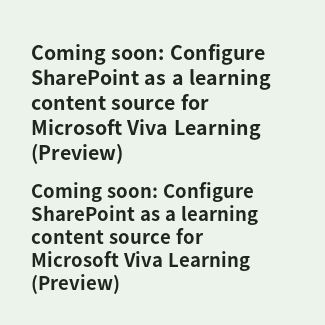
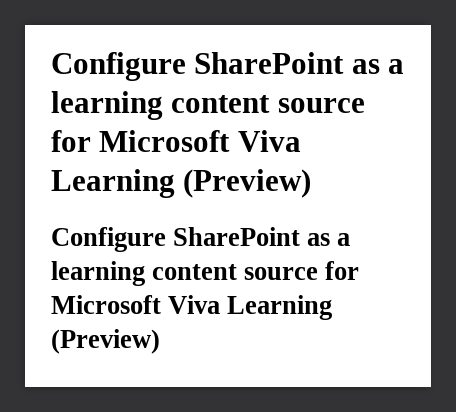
[31,44,165,65] Coming soon: -> (51, 66) none
[31,182,158,202] Coming soon: -> (312, 183) none

